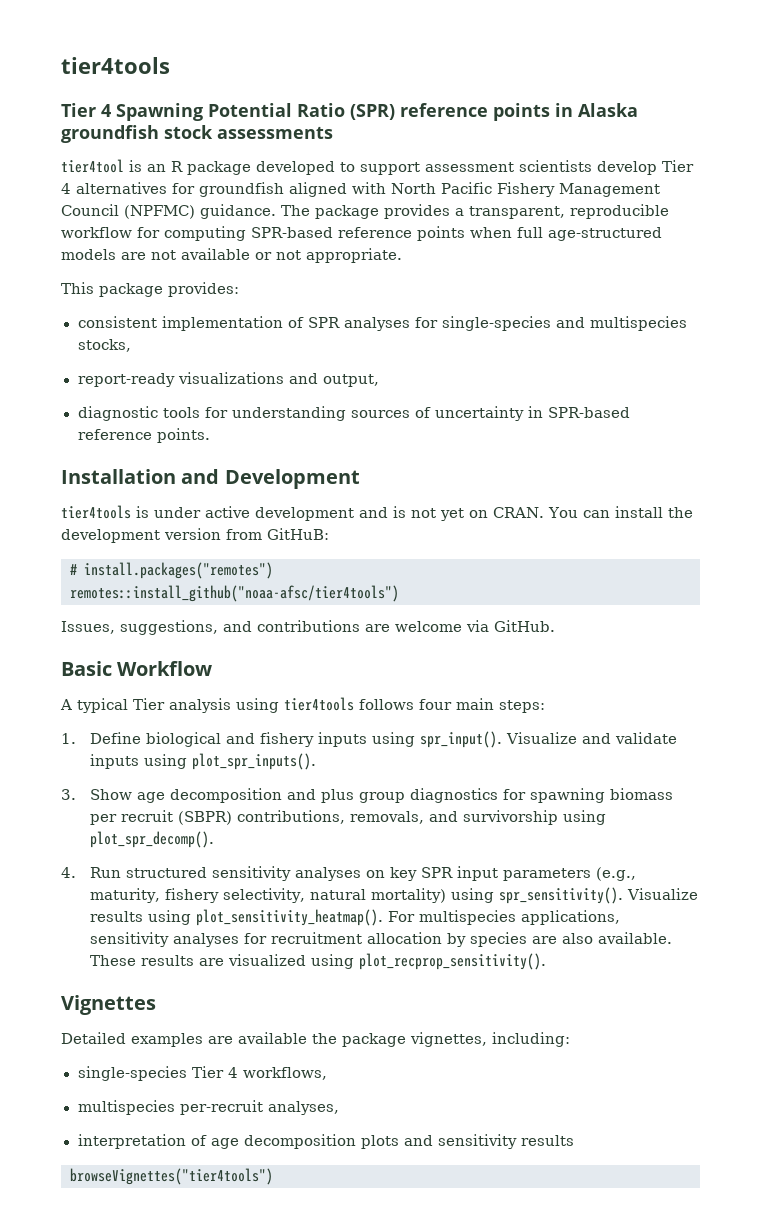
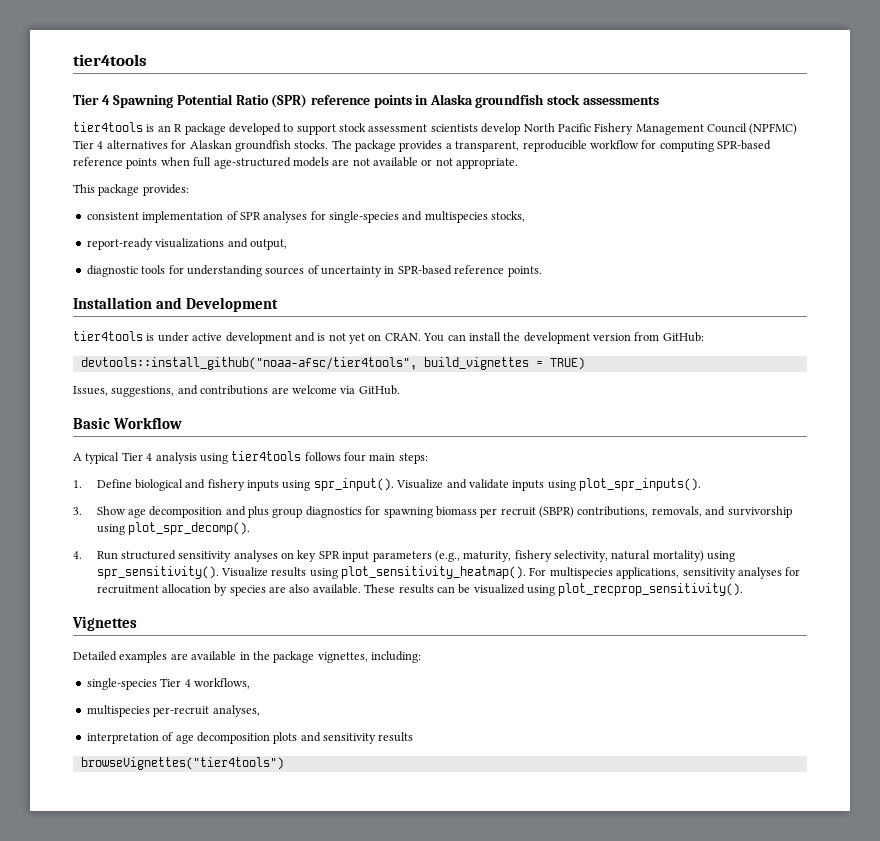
[61,159,124,173] tier4tool -> [73,122,143,132] tier4tools
(420, 168) none -> [339,123,366,132] stock
[662,160,694,172] [61,182,386,197] Tier 4 alternatives for groundfish aligned with -> (521, 129) none
[200,204,276,219] guidance. -> [73,140,329,152] Tier 4 alternatives for Alaskan groundfish stocks.
[267,528,329,540] [70,562,273,579] [70,585,399,602] GitHuB: // # install.packages("remotes") // remotes::install_github("noaa-afsc/tier4tools") -> [662,332,704,342] [80,357,585,370] GitHub: // devtools::install_github("noaa-afsc/tier4tools", build_vignettes = TRUE)
(165, 704) none -> [146,453,153,461] 4
[198,958,224,966] are -> [436,584,471,594] can be
(307, 1038) none -> [239,652,250,660] in

